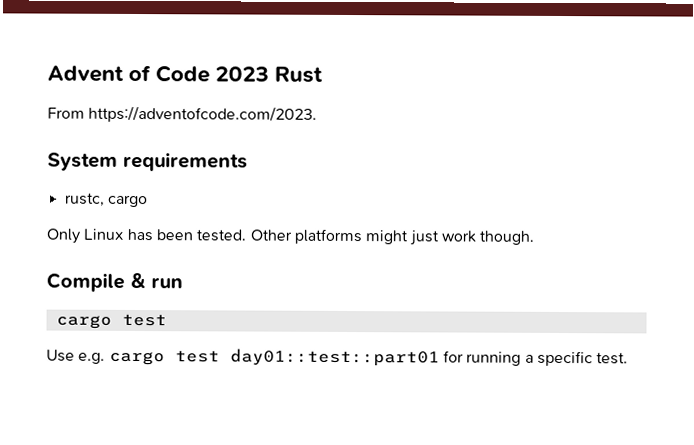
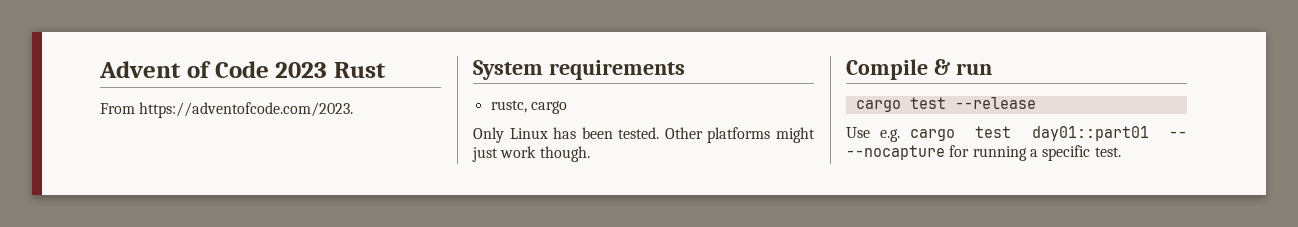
(167, 320) none -> [954,97,1036,109] --release
[229,348,440,367] day01::test::part01 -> [1031,126,1187,141] [846,145,945,160] day01::part01 -- --nocapture

